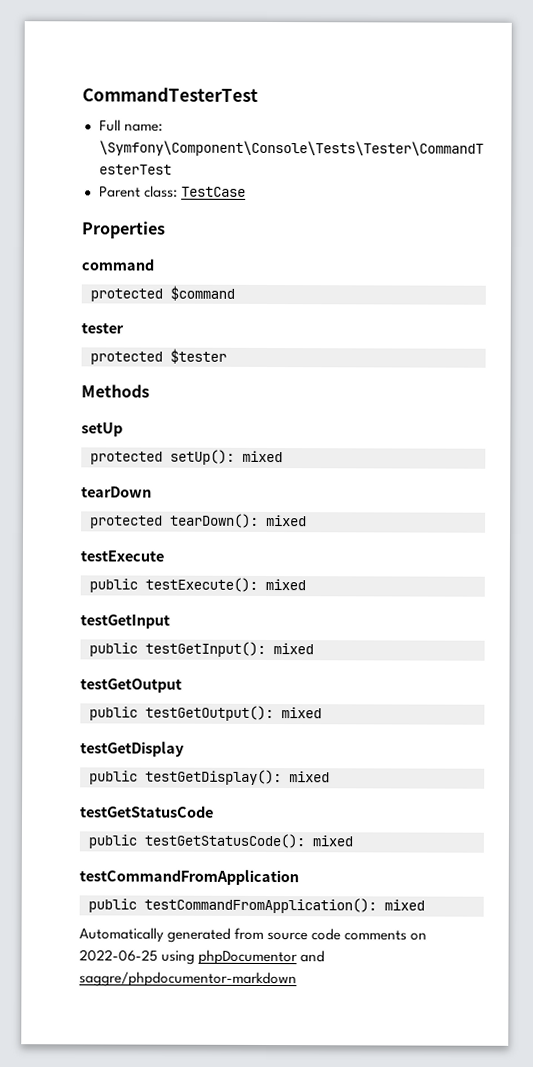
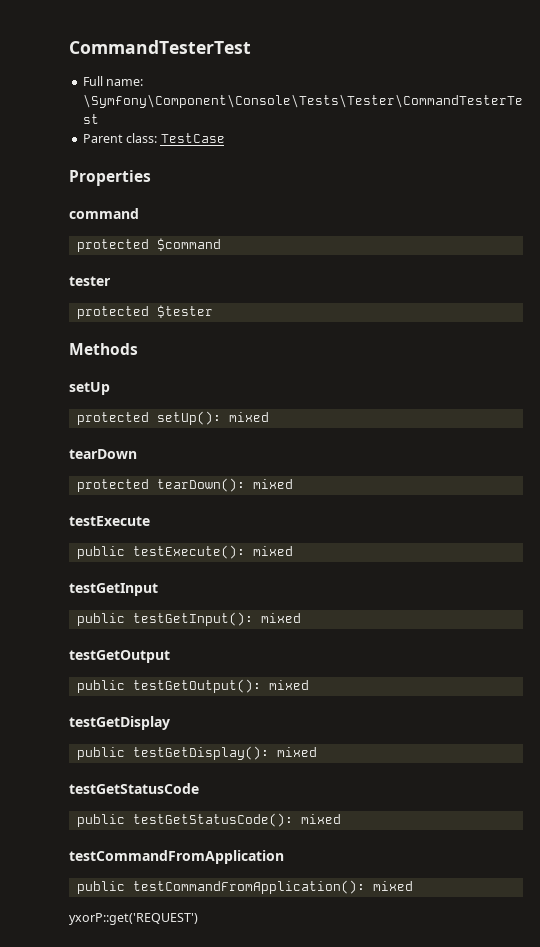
[79,927,428,943] [79,949,326,966] [79,971,297,988] Automatically generated from source code comments on 2022-06-25 using phpDocumentor and saggre/phpdocumentor-markdown -> [69,913,198,925] yxorP::get('REQUEST')

